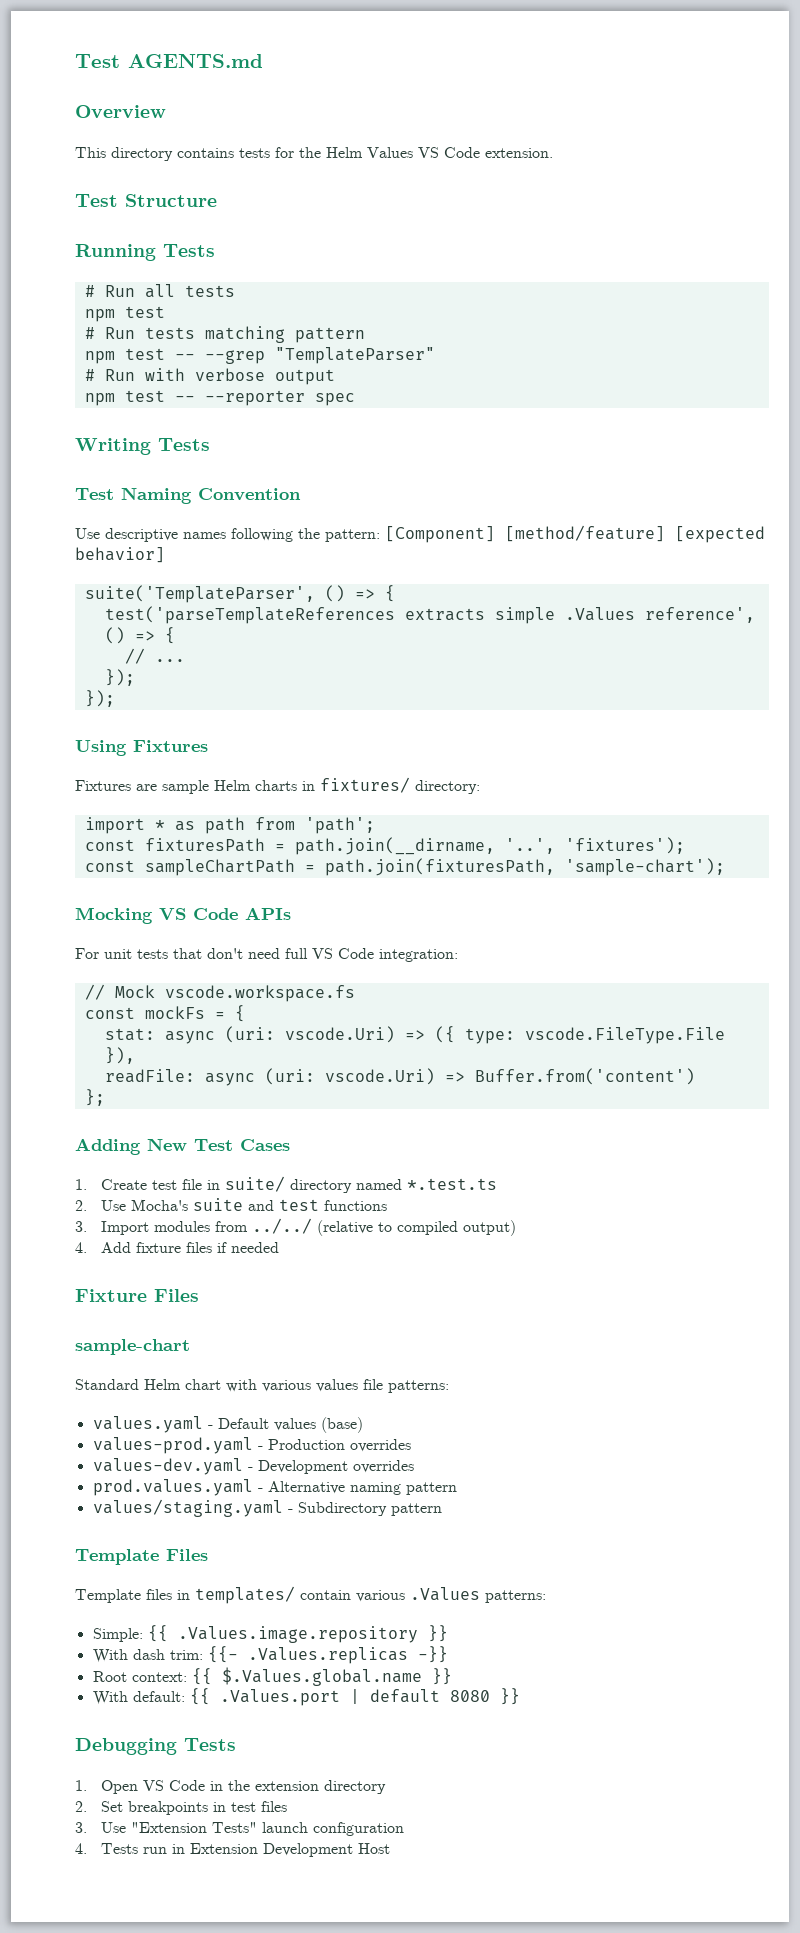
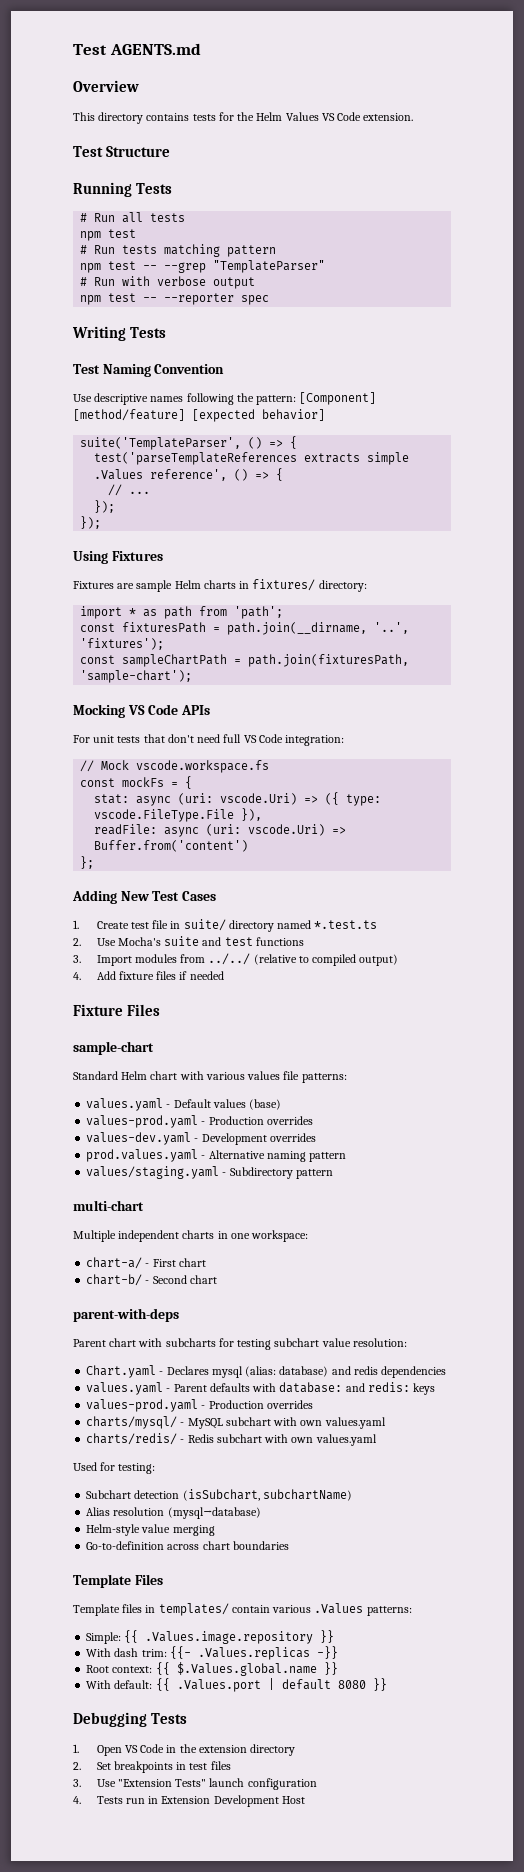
(442, 1509) none -> [73,1200,144,1211] [73,1230,309,1242] [86,1257,206,1269] [86,1274,217,1286] [73,1308,179,1322] [73,1338,407,1350] [86,1365,447,1378] [86,1382,436,1395] [86,1399,313,1412] [86,1416,386,1429] [86,1433,377,1446] [73,1462,156,1474] [86,1489,352,1501] [86,1507,261,1519] [86,1524,215,1536] [86,1541,289,1550] // multi-chart // Multiple independent charts in one workspace: // chart-a/ - First chart // chart-b/ - Second chart // parent-with-deps // Parent chart with subcharts for testing subchart value resolution: // Chart.yaml - Declares mysql (alias: database) and redis dependencies // values.yaml - Parent defaults with database: and redis: keys // values-prod.yaml - Production overrides // charts/mysql/ - MySQL subchart with own values.yaml // charts/redis/ - Redis subchart with own values.yaml // Used for testing: // Subchart detection (isSubchart, subchartName) // Alias resolution (mysql→database) // Helm-style value merging // Go-to-definition across chart boundaries

